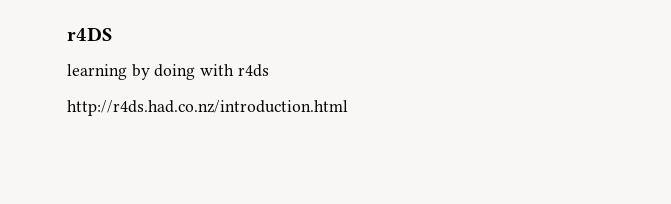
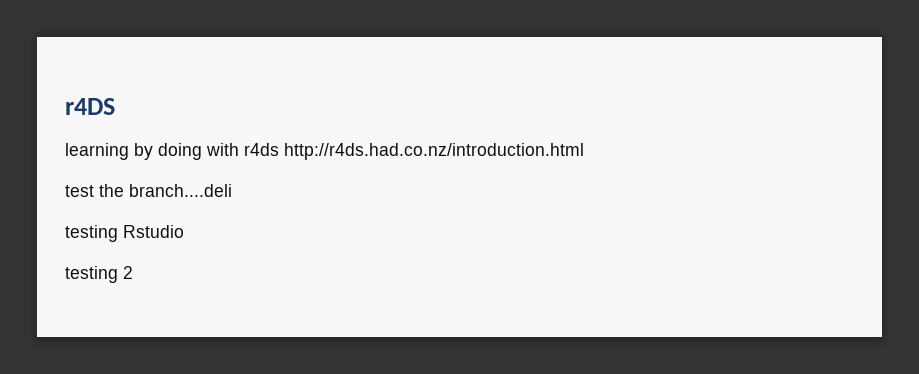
[67,100,348,116] // http://r4ds.had.co.nz/introduction.html -> [284,143,584,160] [65,184,232,197] [65,225,184,242] [65,266,133,283] http://r4ds.had.co.nz/introduction.html // test the branch....deli // testing Rstudio // testing 2

